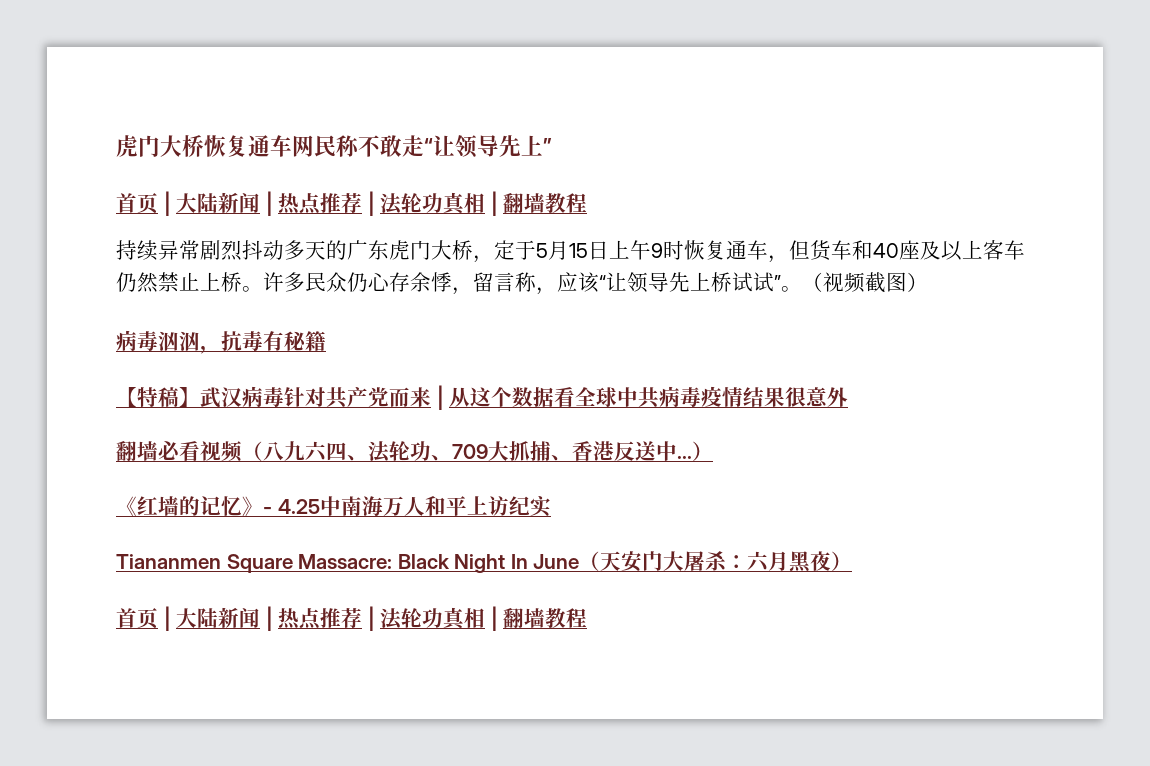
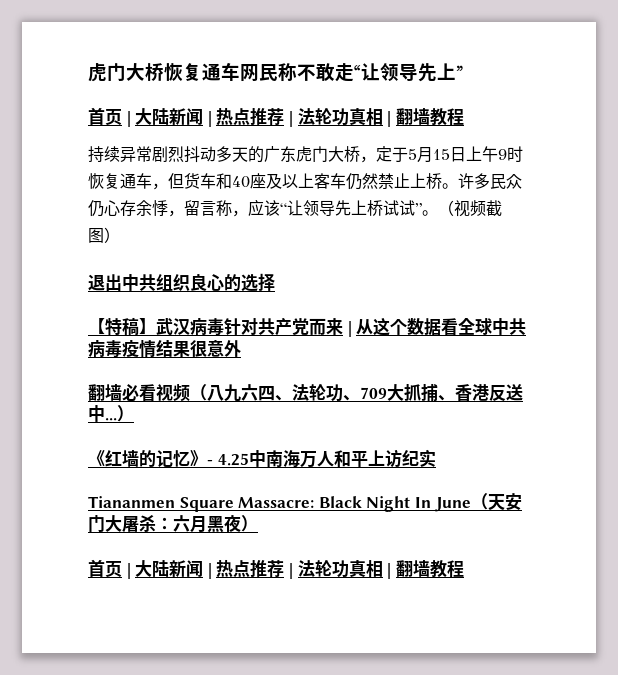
[116,330,326,354] 病毒汹汹，抗毒有秘籍 -> [88,273,275,292] 退出中共组织良心的选择

